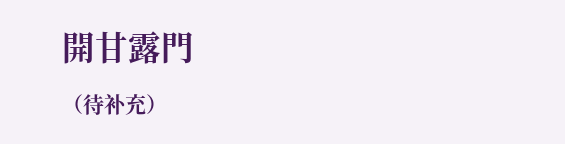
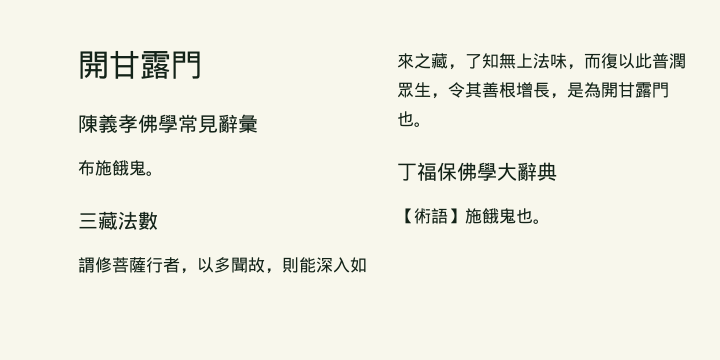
[62,94,167,115] （待补充） -> [78,114,258,133] [78,160,163,176] [78,211,158,230] [78,257,367,274] [397,53,686,70] [397,82,669,99] [397,111,431,127] [397,162,557,181] [397,208,550,224] 陳義孝佛學常見辭彙 // 布施餓鬼。 // 三藏法數 // 謂修菩薩行者，以多聞故，則能深入如來之藏，了知無上法味，而復以此普潤眾生，令其善根增長，是為開甘露門也。 // 丁福保佛學大辭典 // 【術語】施餓鬼也。

